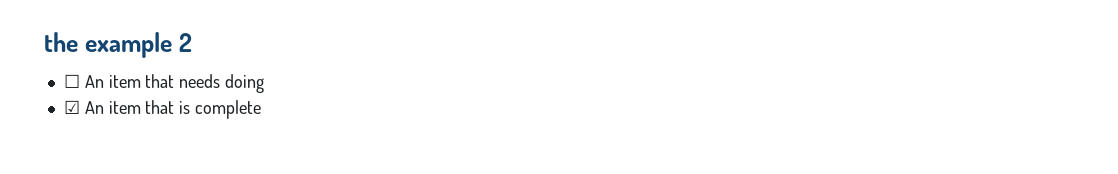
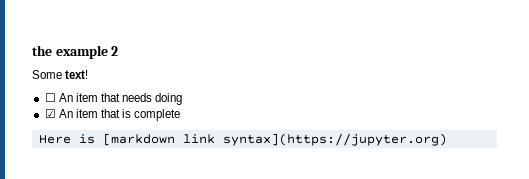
(192, 42) none -> [32,70,89,79] // Some text!
(262, 109) none -> [38,133,447,146] // Here is [markdown link syntax](https://jupyter.org)

